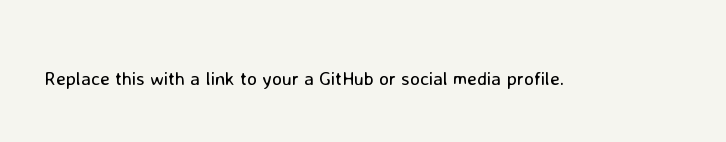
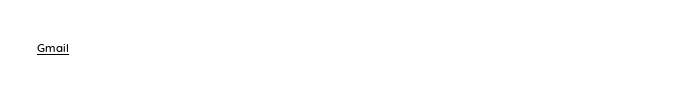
[44,72,564,89] Replace this with a link to your a GitHub or social media profile. -> [37,44,69,52] Gmail

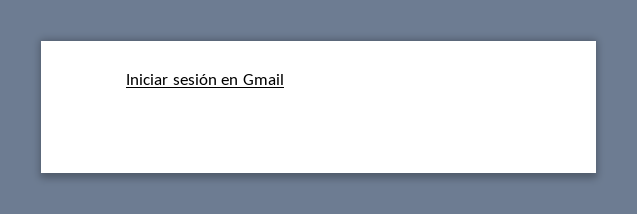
(37, 48) none -> [126,74,239,85] Iniciar sesión en

